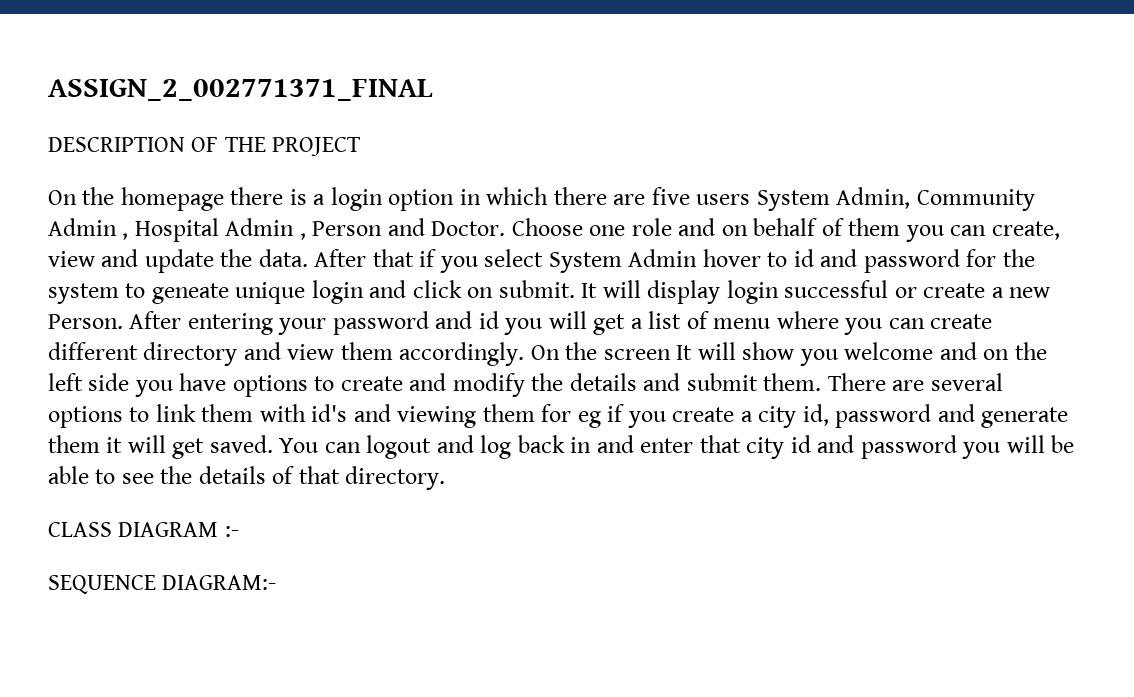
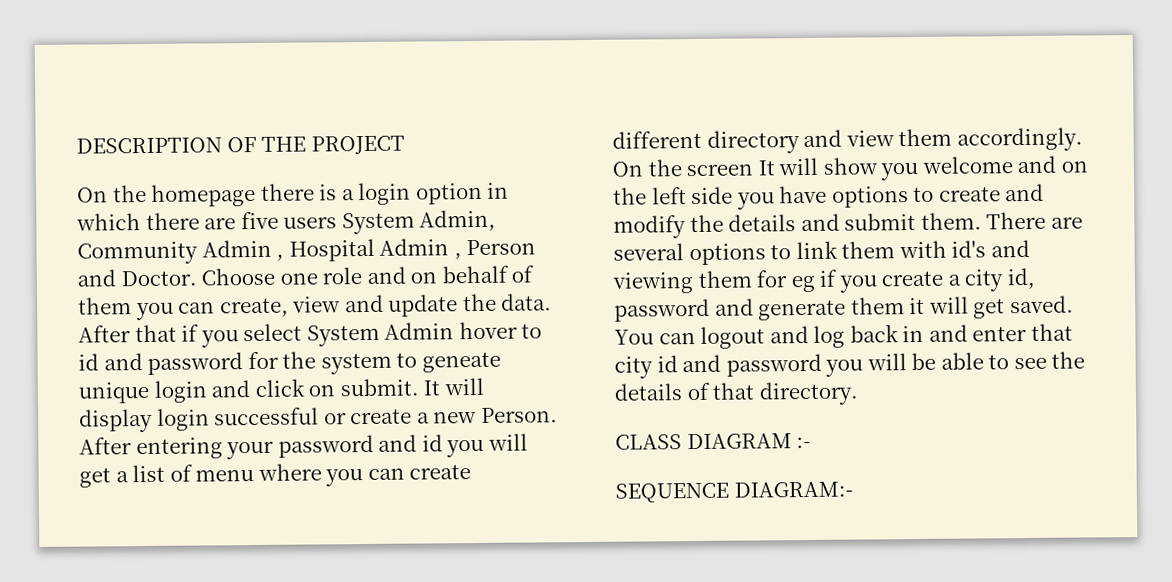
[48,79,433,101] ASSIGN_2_002771371_FINAL // -> (76, 145) none

